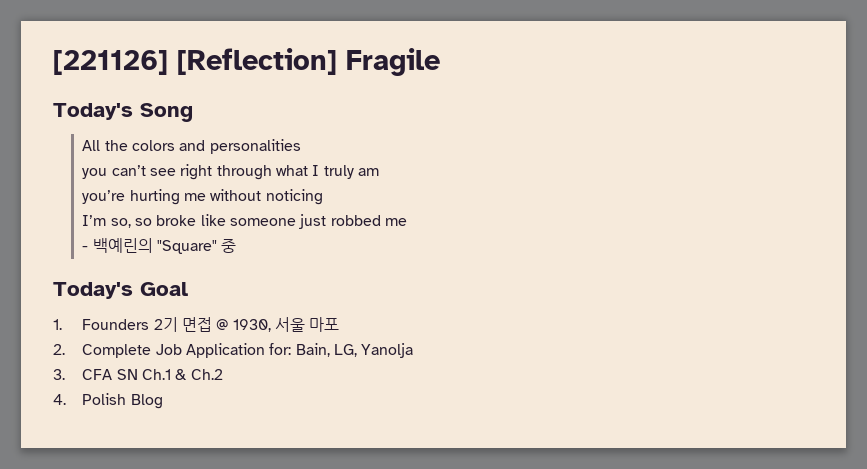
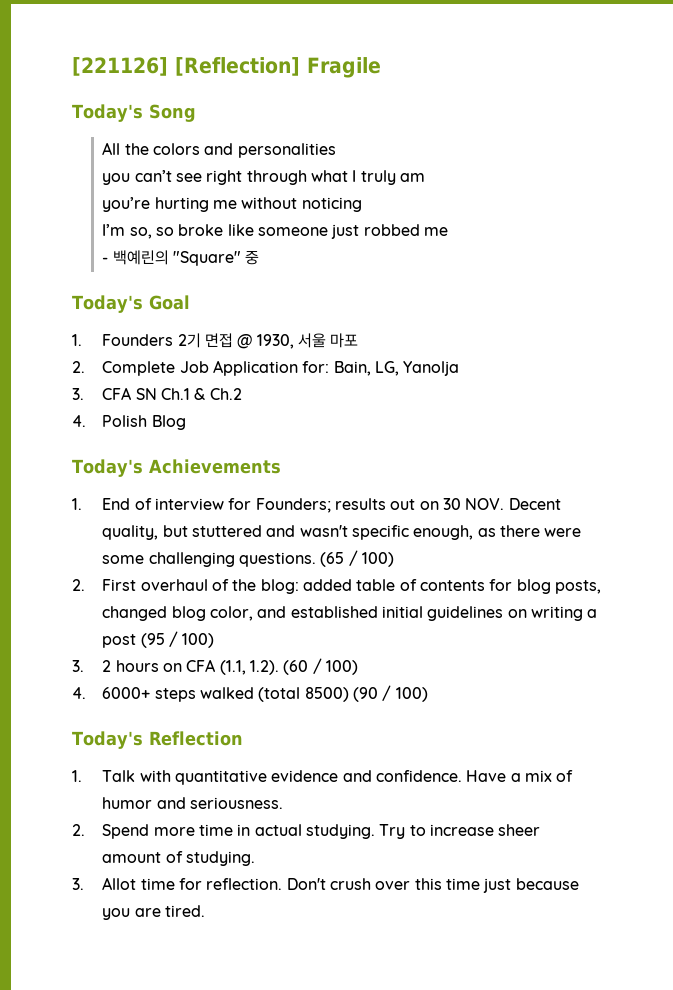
(163, 401) none -> [72,459,281,477] [72,498,561,513] [102,525,582,540] [102,550,395,567] [72,579,601,594] [102,606,598,621] [102,631,215,648] [72,658,359,675] [72,685,428,702] [72,731,243,749] [72,770,574,785] [102,797,284,809] [72,824,541,839] [102,851,256,866] [72,877,579,893] [102,905,206,920] // Today's Achievements // 1. End of interview for Founders; results out on 30 NOV. Decent quality, but stuttered and wasn't specific enough, as there were some challenging questions. (65 / 100) // 2. First overhaul of the blog: added table of contents for blog posts, changed blog color, and established initial guidelines on writing a post (95 / 100) // 3. 2 hours on CFA (1.1, 1.2). (60 / 100) // 4. 6000+ steps walked (total 8500) (90 / 100) // Today's Reflection // 1. Talk with quantitative evidence and confidence. Have a mix of humor and seriousness. // 2. Spend more time in actual studying. Try to increase sheer amount of studying. // 3. Allot time for reflection. Don't crush over this time just because you are tired.

